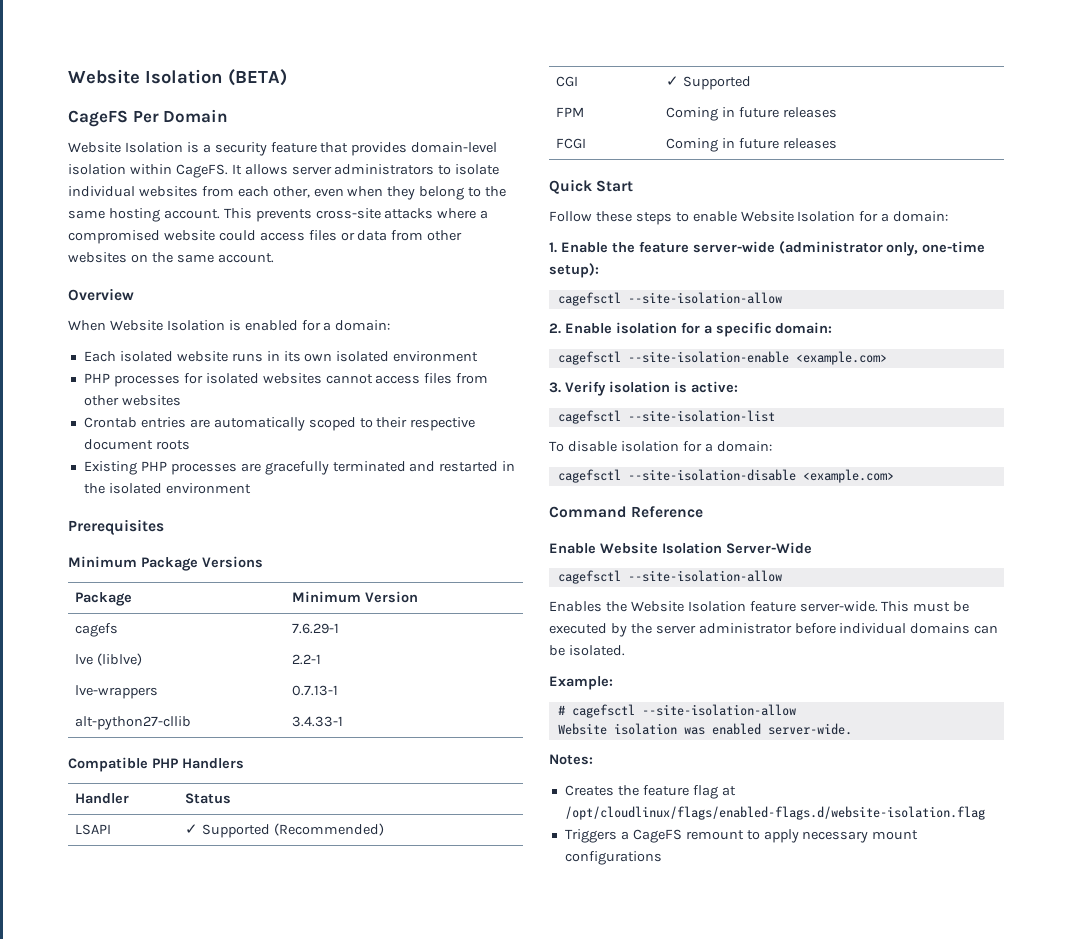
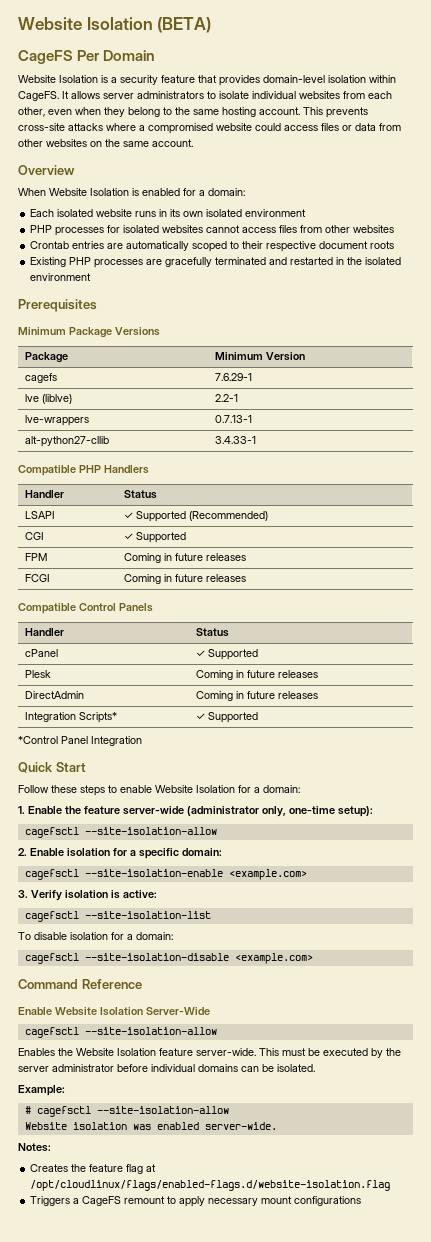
(838, 143) none -> [18,603,153,614] [25,628,65,636] [196,628,230,637] [25,649,59,657] [196,649,259,660] [25,670,52,678] [196,670,319,680] [25,691,85,699] [196,691,319,701] [25,712,118,723] [196,712,259,723] [18,736,142,746] // Compatible Control Panels // Handler | Status // cPanel | ✓ Supported // Plesk | Coming in future releases // DirectAdmin | Coming in future releases // Integration Scripts* | ✓ Supported // *Control Panel Integration

